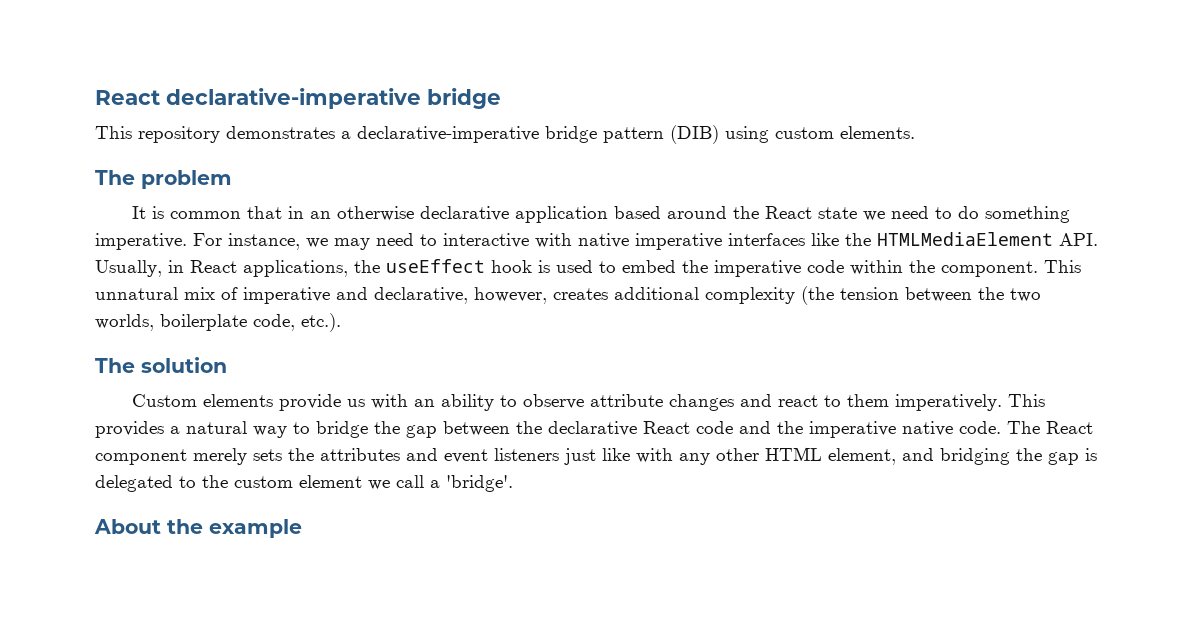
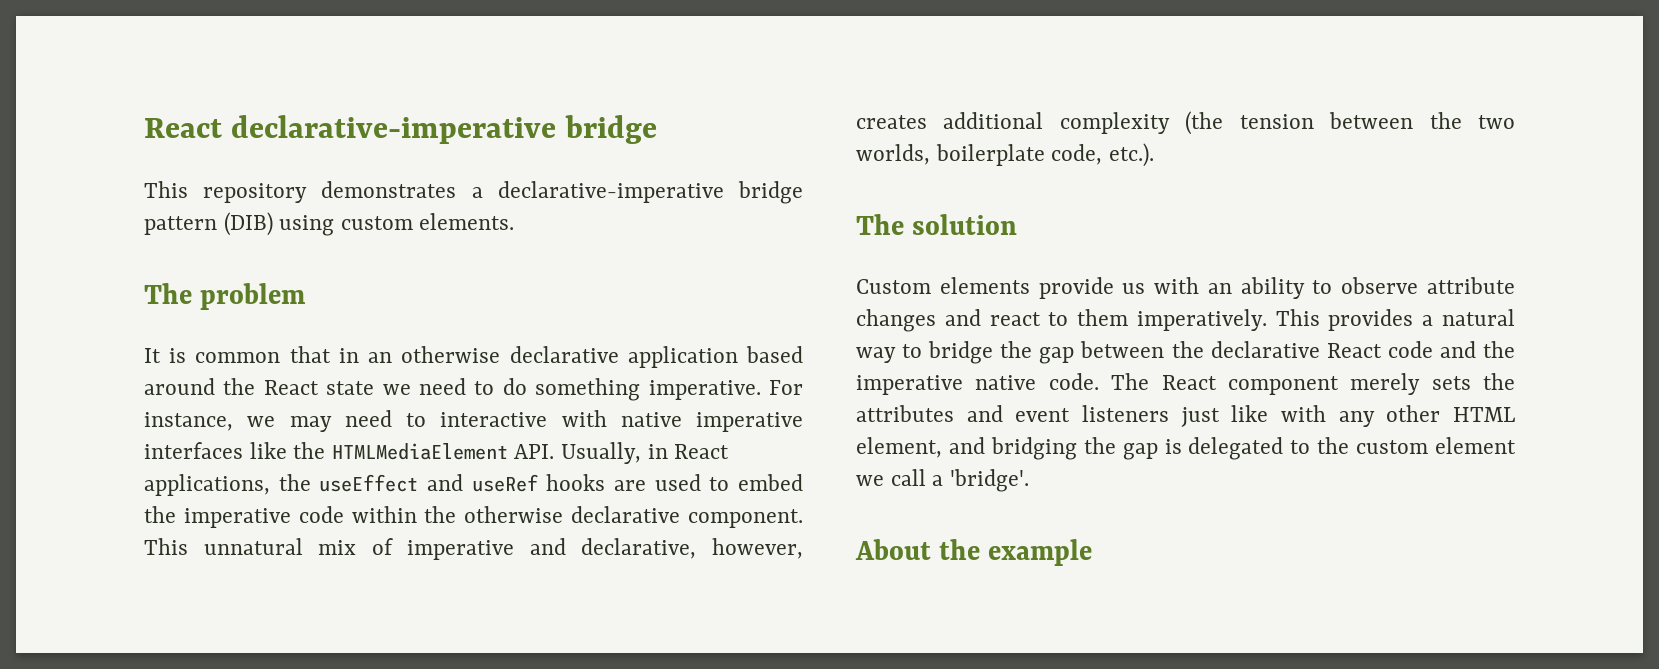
[491,260,550,273] hook is -> [427,474,647,492] and useRef hooks are
(935, 266) none -> [464,506,681,523] otherwise declarative

